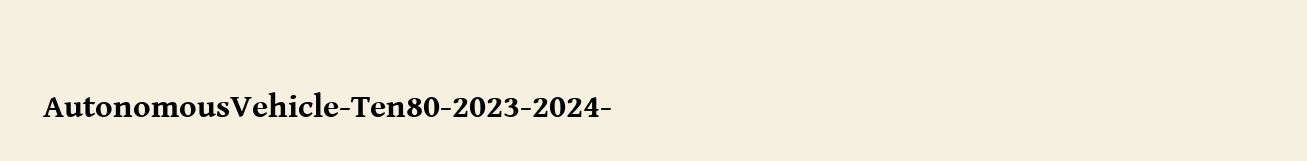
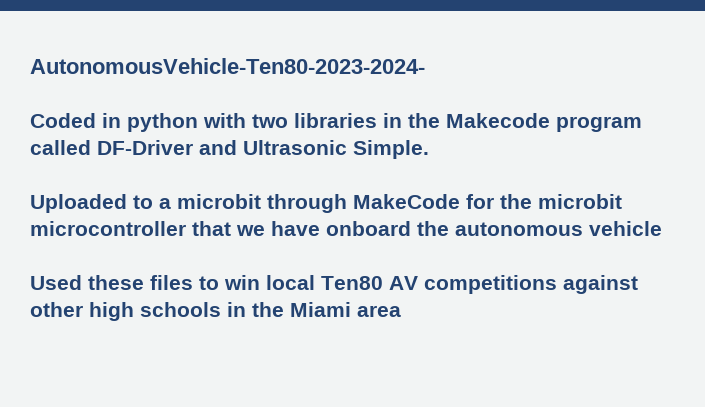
(612, 104) none -> [30,113,642,132] [30,140,429,159] [30,194,622,213] [30,221,662,236] [30,275,638,294] [30,302,401,321] // Coded in python with two libraries in the Makecode program called DF-Driver and Ultrasonic Simple. // Uploaded to a microbit through MakeCode for the microbit microcontroller that we have onboard the autonomous vehicle // Used these files to win local Ten80 AV competitions against other high schools in the Miami area

